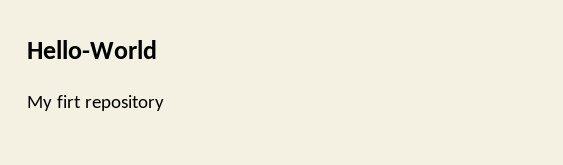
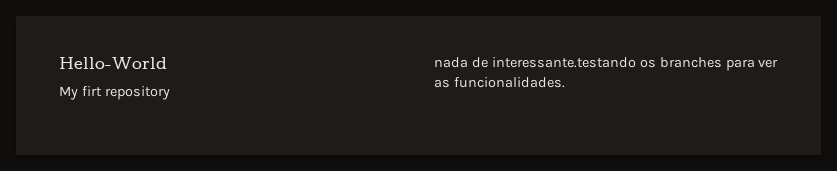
(164, 103) none -> [434,57,779,71] [434,77,565,88] // nada de interessante.testando os branches para ver as funcionalidades.

